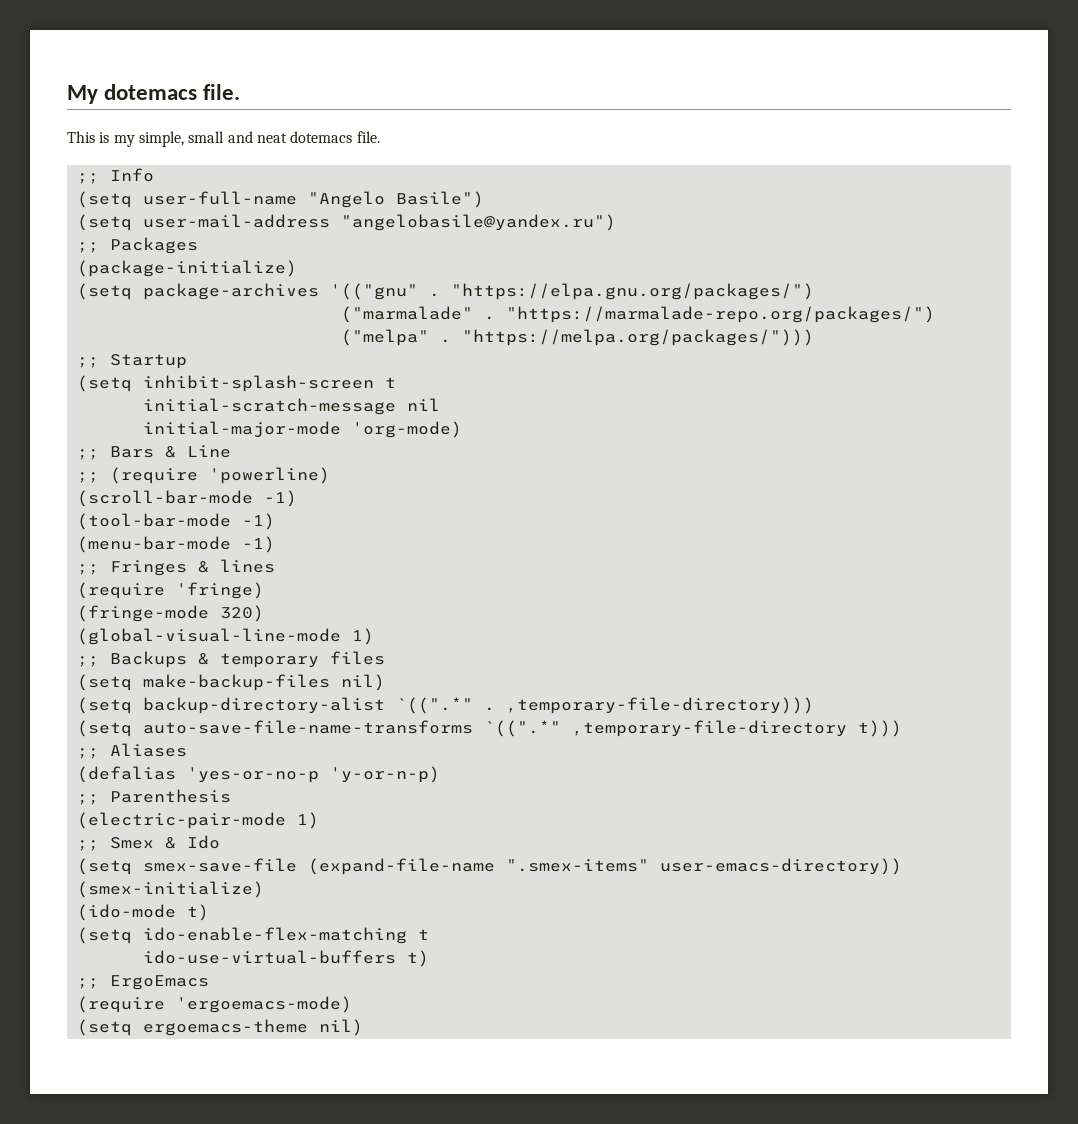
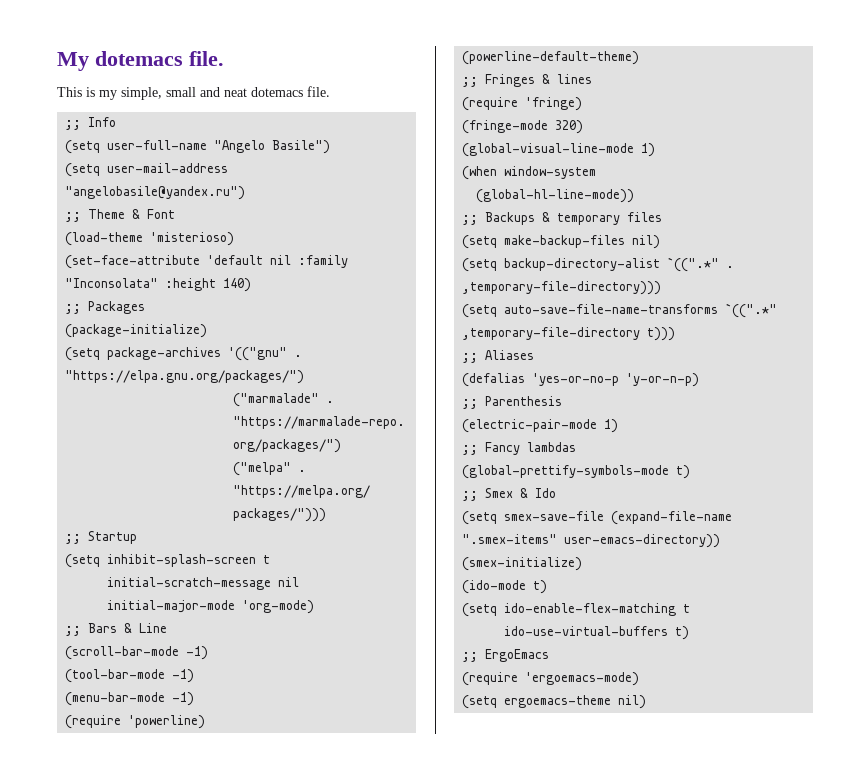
(616, 222) none -> [65,209,176,222] [65,232,235,246] [65,255,349,269] [65,278,252,292] // ;; Theme & Font // (load-theme 'misterioso) // (set-face-attribute 'default nil :family "Inconsolata" :height 140)
[76,467,330,484] // ;; (require 'powerline) -> (168, 628) none
(275, 544) none -> [65,715,206,729] [462,51,640,65] // (require 'powerline) // (powerline-default-theme)
(374, 636) none -> [462,166,597,180] [476,189,635,203] // (when window-system // (global-hl-line-mode))
(319, 820) none -> [462,442,577,455] [462,465,691,479] // ;; Fancy lambdas // (global-prettify-symbols-mode t)

